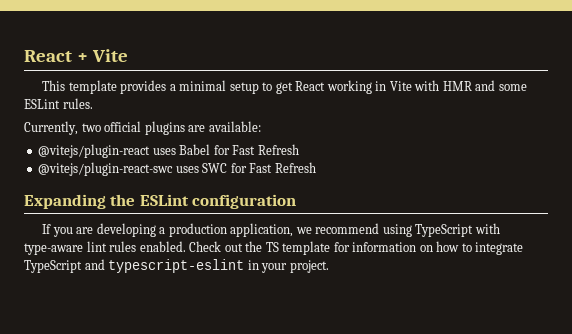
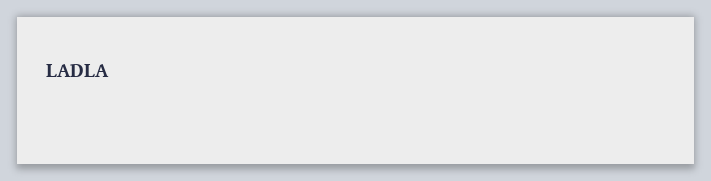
[24,49,128,62] [42,80,527,94] [24,98,93,109] [24,121,261,135] [38,144,299,158] [38,162,316,176] [24,194,297,209] [42,223,500,237] [24,241,524,255] [24,259,329,273] React + Vite // This template provides a minimal setup to get React working in Vite with HMR and some ESLint rules. // Currently, two official plugins are available: // @vitejs/plugin-react uses Babel for Fast Refresh // @vitejs/plugin-react-swc uses SWC for Fast Refresh // Expanding the ESLint configuration // If you are developing a production application, we recommend using TypeScript with type-aware lint rules enabled. Check out the TS template for information on how to integrate TypeScript and typescript-eslint in your project. -> [46,64,109,77] LADLA

